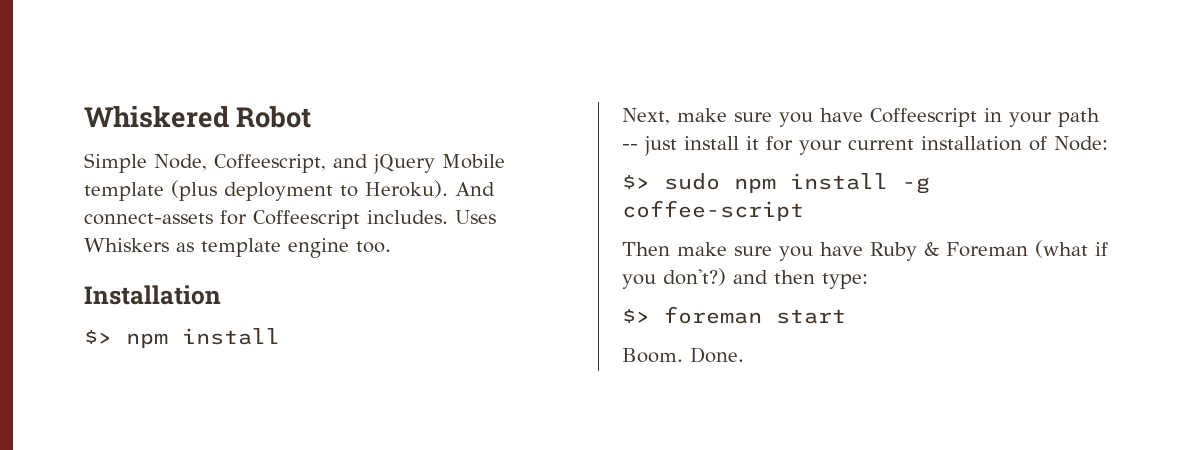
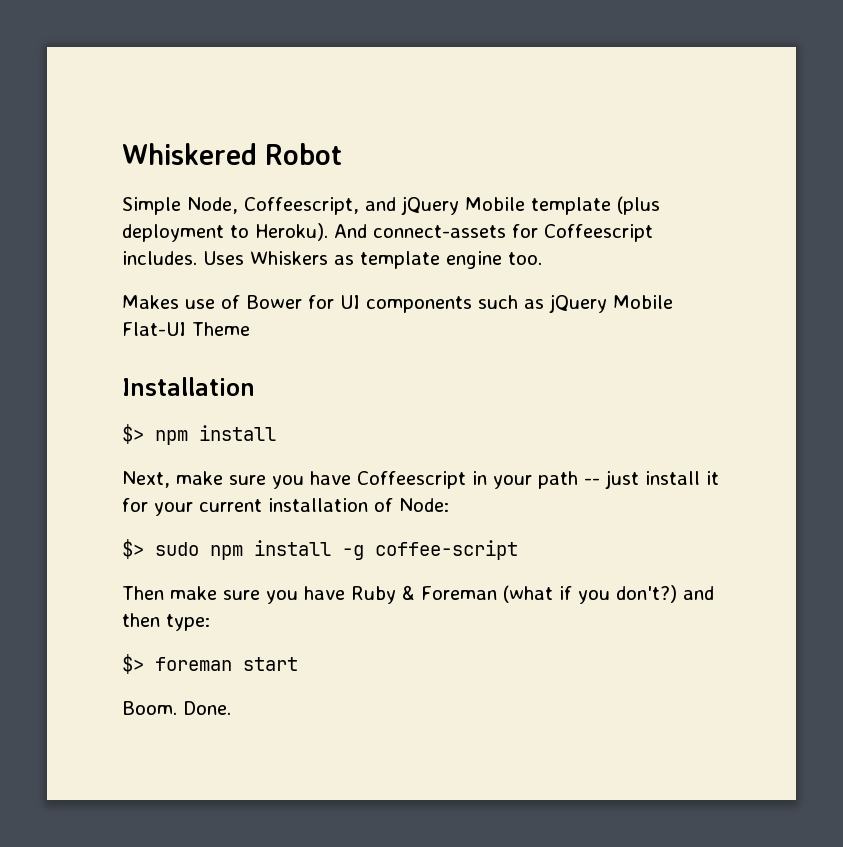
(391, 247) none -> [122,294,673,313] [122,322,250,336] // Makes use of Bower for UI components such as jQuery Mobile Flat-UI Theme

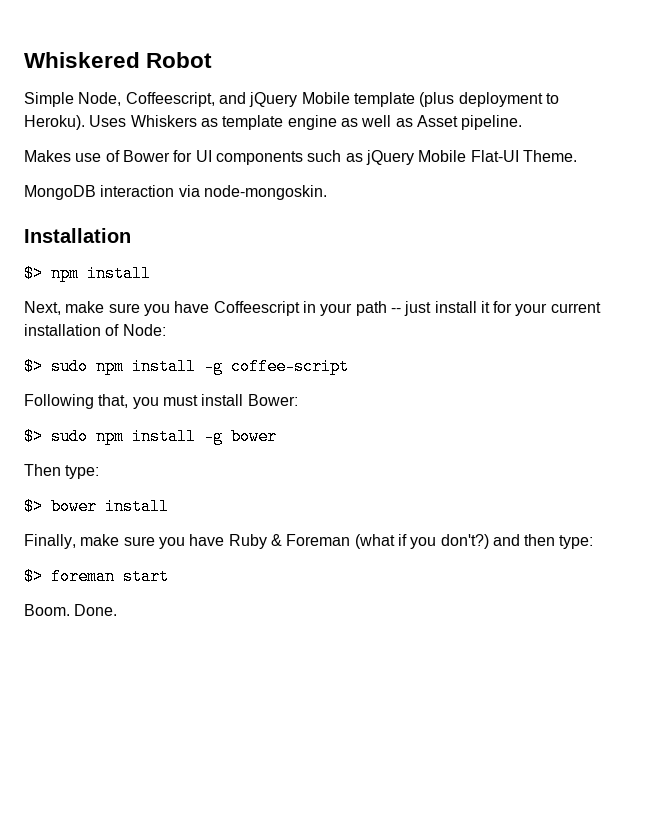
[334,224,653,242] [122,251,197,265] And connect-assets for Coffeescript includes. -> (85, 122) none
[508,252,542,265] too. -> [340,115,523,130] as well as Asset pipeline.
[192,322,250,336] Theme -> [522,150,577,162] [24,185,327,200] Theme. // MongoDB interaction via node-mongoskin.
[122,586,164,600] Then -> [24,394,298,409] [24,428,277,445] [24,464,100,479] [24,498,169,515] [24,534,76,549] Following that, you must install Bower: // $> sudo npm install -g bower // Then type: // $> bower install // Finally,

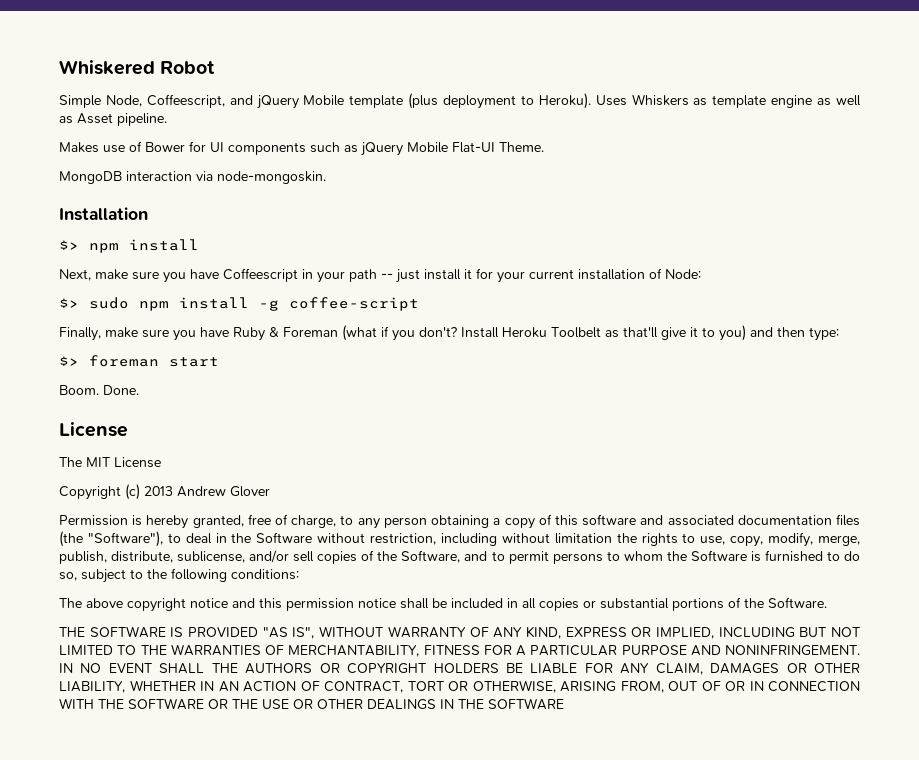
[24,394,298,409] [24,428,277,445] [24,464,100,479] [24,498,169,515] // Following that, you must install Bower: // $> sudo npm install -g bower // Then type: // $> bower install -> (419, 304) none
[440,534,489,549] don't?) -> [419,325,746,341] don't? Install Heroku Toolbelt as that'll give it to you)
(118, 610) none -> [59,422,128,437] [59,457,161,468] [59,484,270,500] [59,514,861,529] [59,531,861,547] [59,550,860,564] [59,568,299,583] [59,597,827,612] [59,626,860,639] [59,644,860,657] [59,663,860,675] [59,680,860,693] [59,698,564,710] // License // The MIT License // Copyright (c) 2013 Andrew Glover // Permission is hereby granted, free of charge, to any person obtaining a copy of this software and associated documentation files (the "Software"), to deal in the Software without restriction, including without limitation the rights to use, copy, modify, merge, publish, distribute, sublicense, and/or sell copies of the Software, and to permit persons to whom the Software is furnished to do so, subject to the following conditions: // The above copyright notice and this permission notice shall be included in all copies or substantial portions of the Software. // THE SOFTWARE IS PROVIDED "AS IS", WITHOUT WARRANTY OF ANY KIND, EXPRESS OR IMPLIED, INCLUDING BUT NOT LIMITED TO THE WARRANTIES OF MERCHANTABILITY, FITNESS FOR A PARTICULAR PURPOSE AND NONINFRINGEMENT. IN NO EVENT SHALL THE AUTHORS OR COPYRIGHT HOLDERS BE LIABLE FOR ANY CLAIM, DAMAGES OR OTHER LIABILITY, WHETHER IN AN ACTION OF CONTRACT, TORT OR OTHERWISE, ARISING FROM, OUT OF OR IN CONNECTION WITH THE SOFTWARE OR THE USE OR OTHER DEALINGS IN THE SOFTWARE

